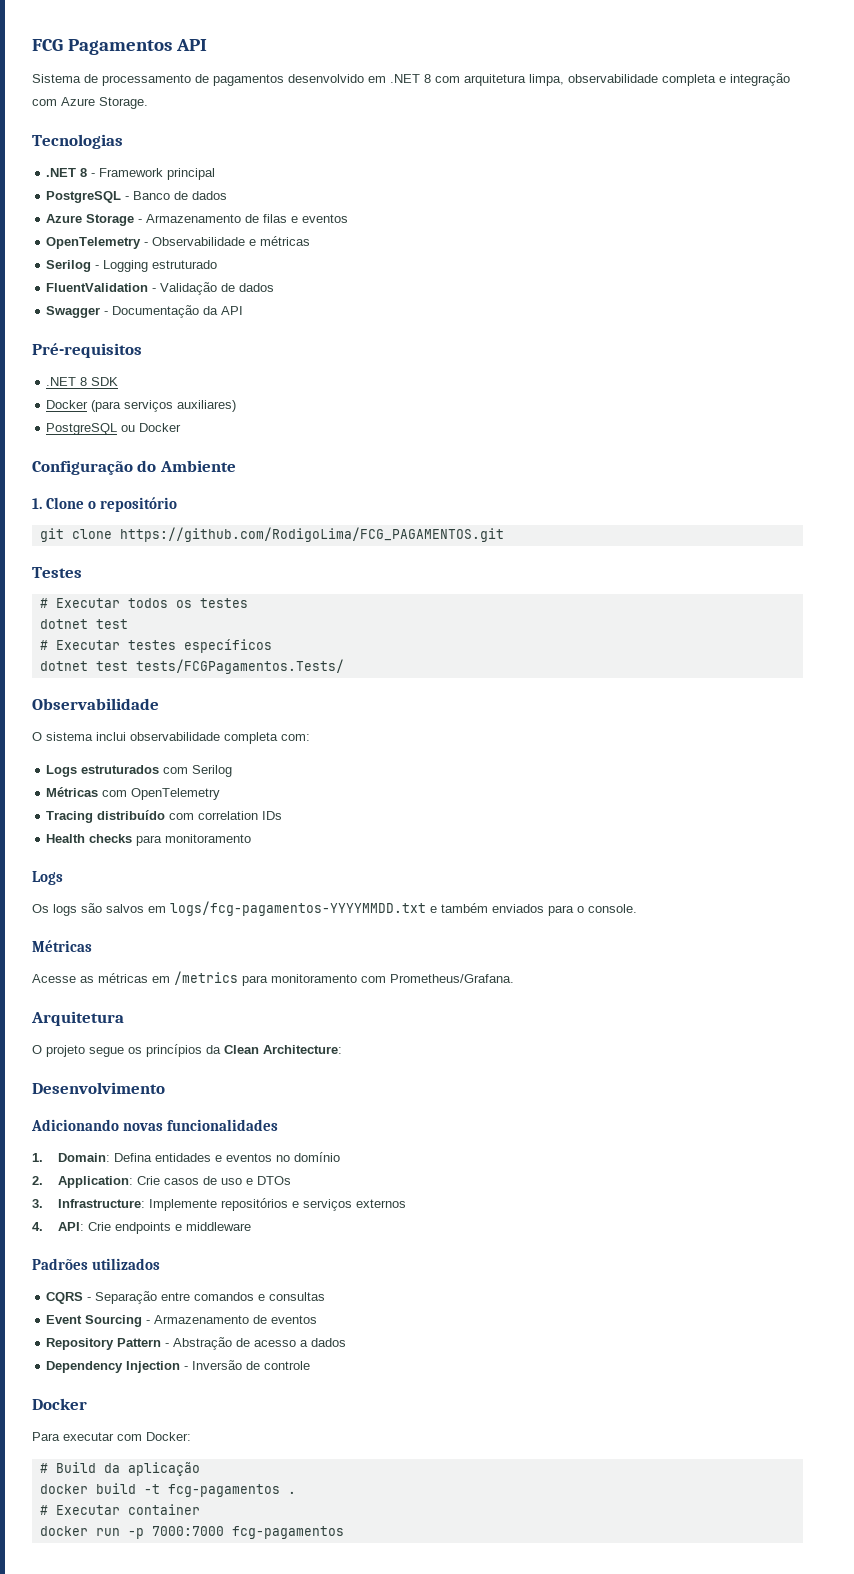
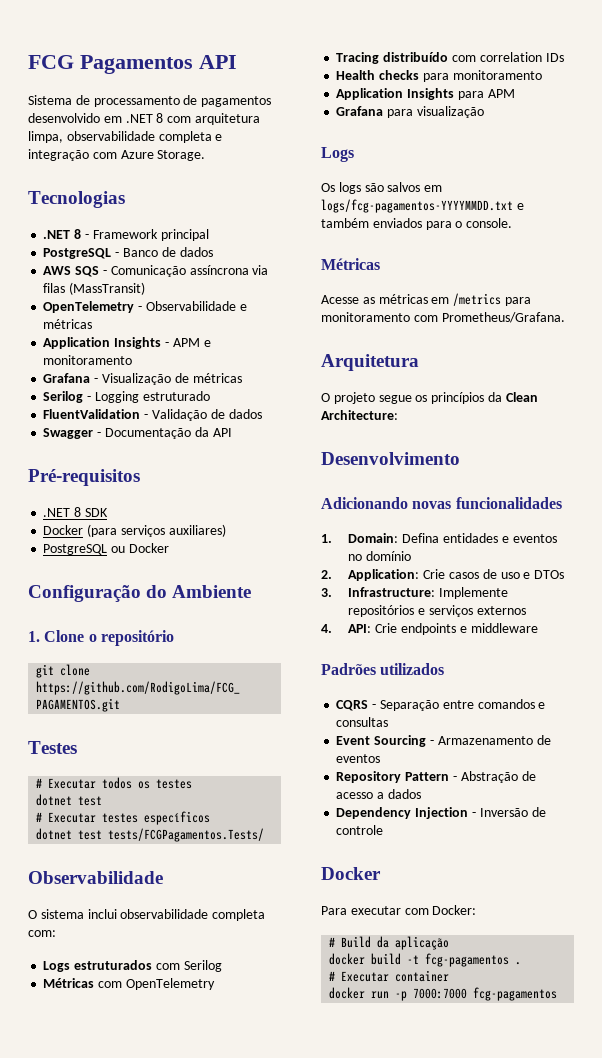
[46,214,349,226] Azure Storage - Armazenamento de filas e eventos -> [43,265,269,277] [43,282,146,295] AWS SQS - Comunicação assíncrona via filas (MassTransit)
(311, 241) none -> [43,337,211,349] [43,355,133,365] [43,373,242,385] // Application Insights - APM e monitoramento // Grafana - Visualização de métricas
(252, 838) none -> [336,88,515,100] [336,106,484,118] // Application Insights para APM // Grafana para visualização

